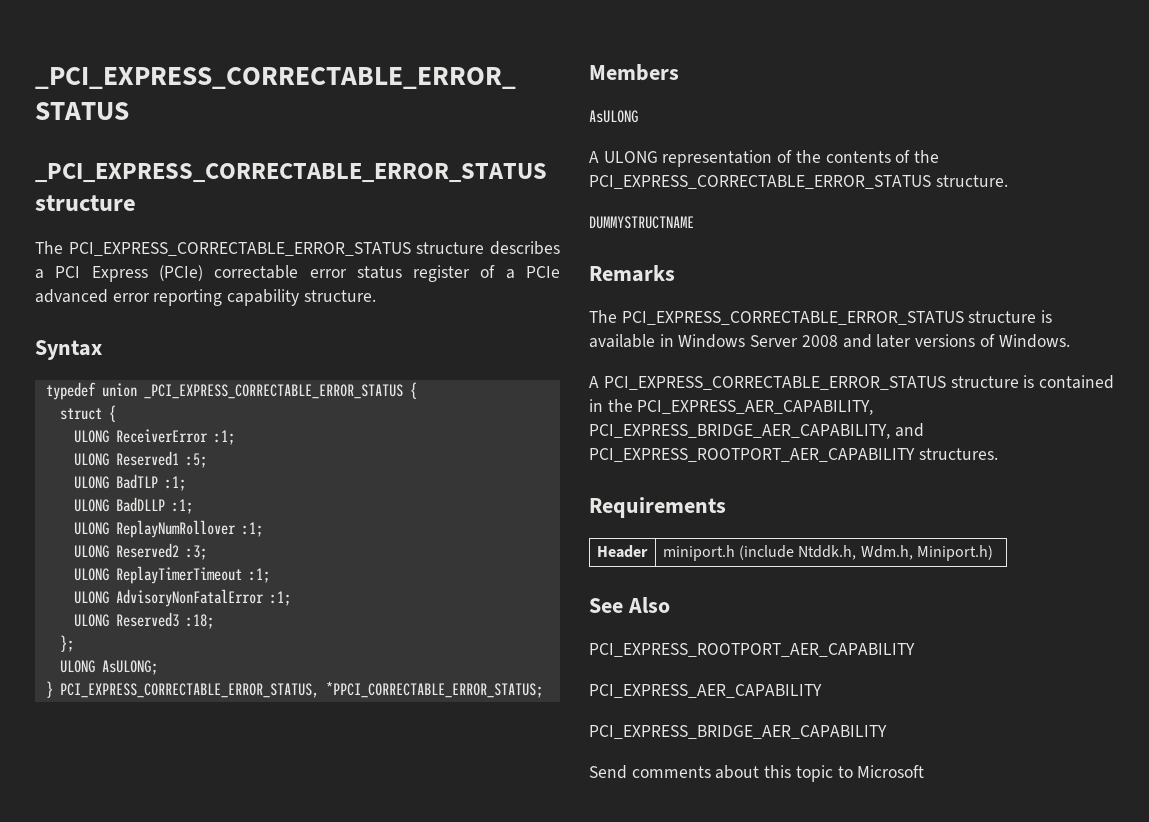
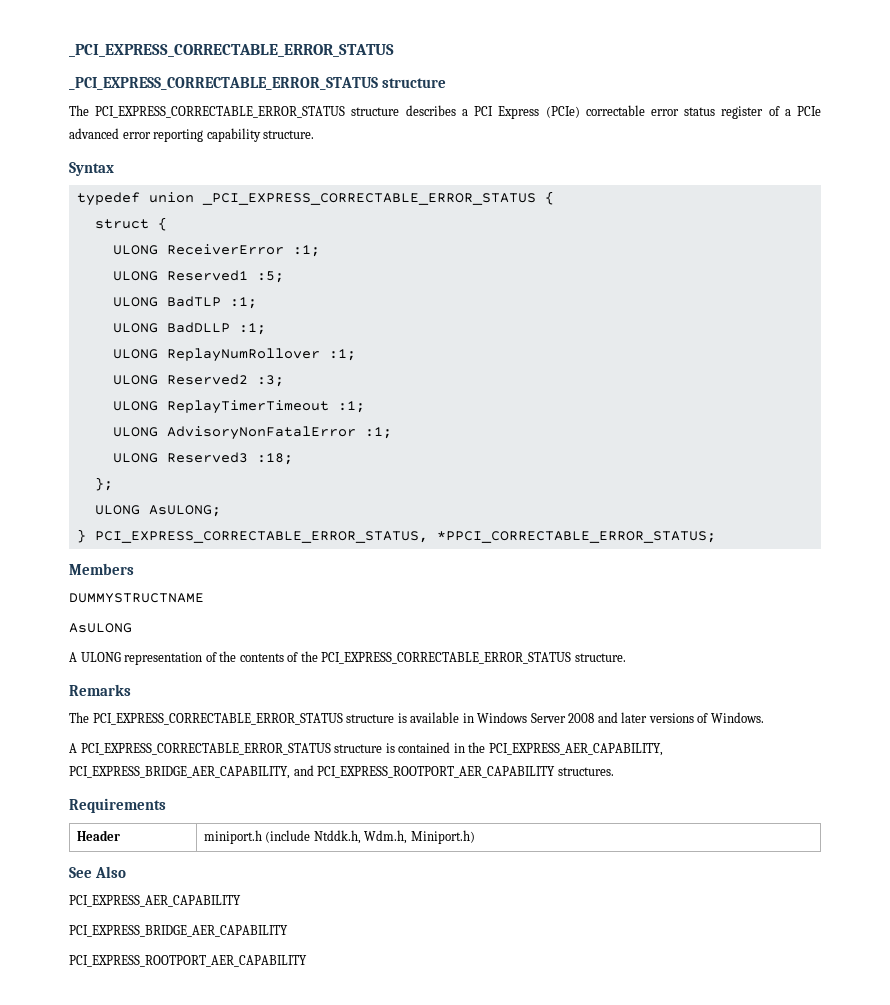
(679, 72) none -> [69,593,204,603] // DUMMYSTRUCTNAME
[589,216,694,229] // DUMMYSTRUCTNAME -> (626, 657) none
[589,643,915,657] // PCI_EXPRESS_ROOTPORT_AER_CAPABILITY -> (126, 872) none
[589,765,925,782] Send comments about this topic to Microsoft -> [69,955,307,967] PCI_EXPRESS_ROOTPORT_AER_CAPABILITY

